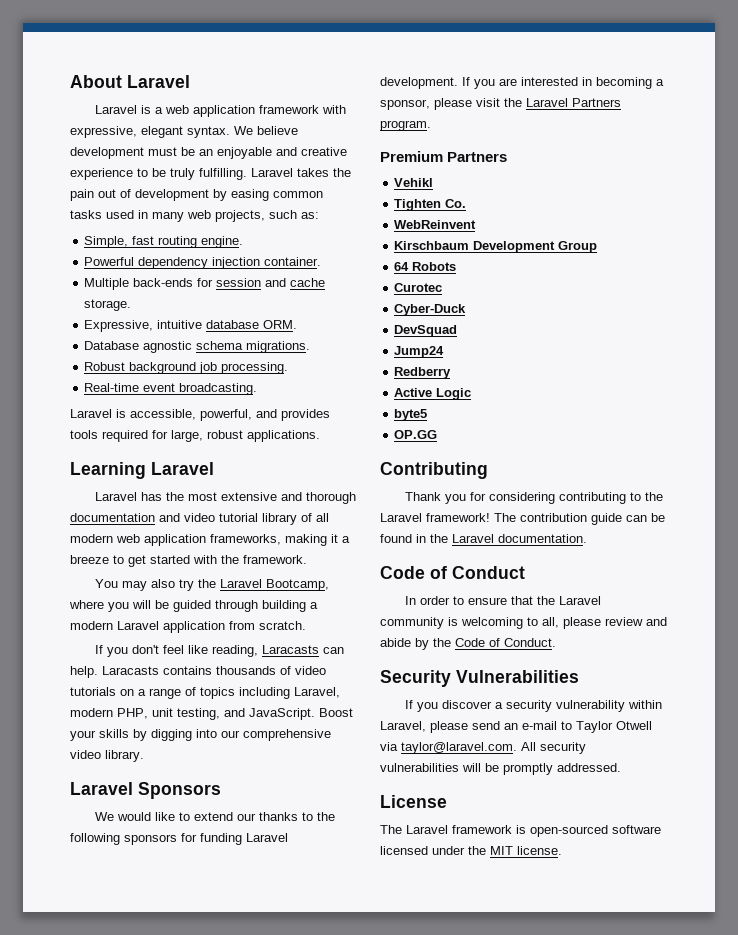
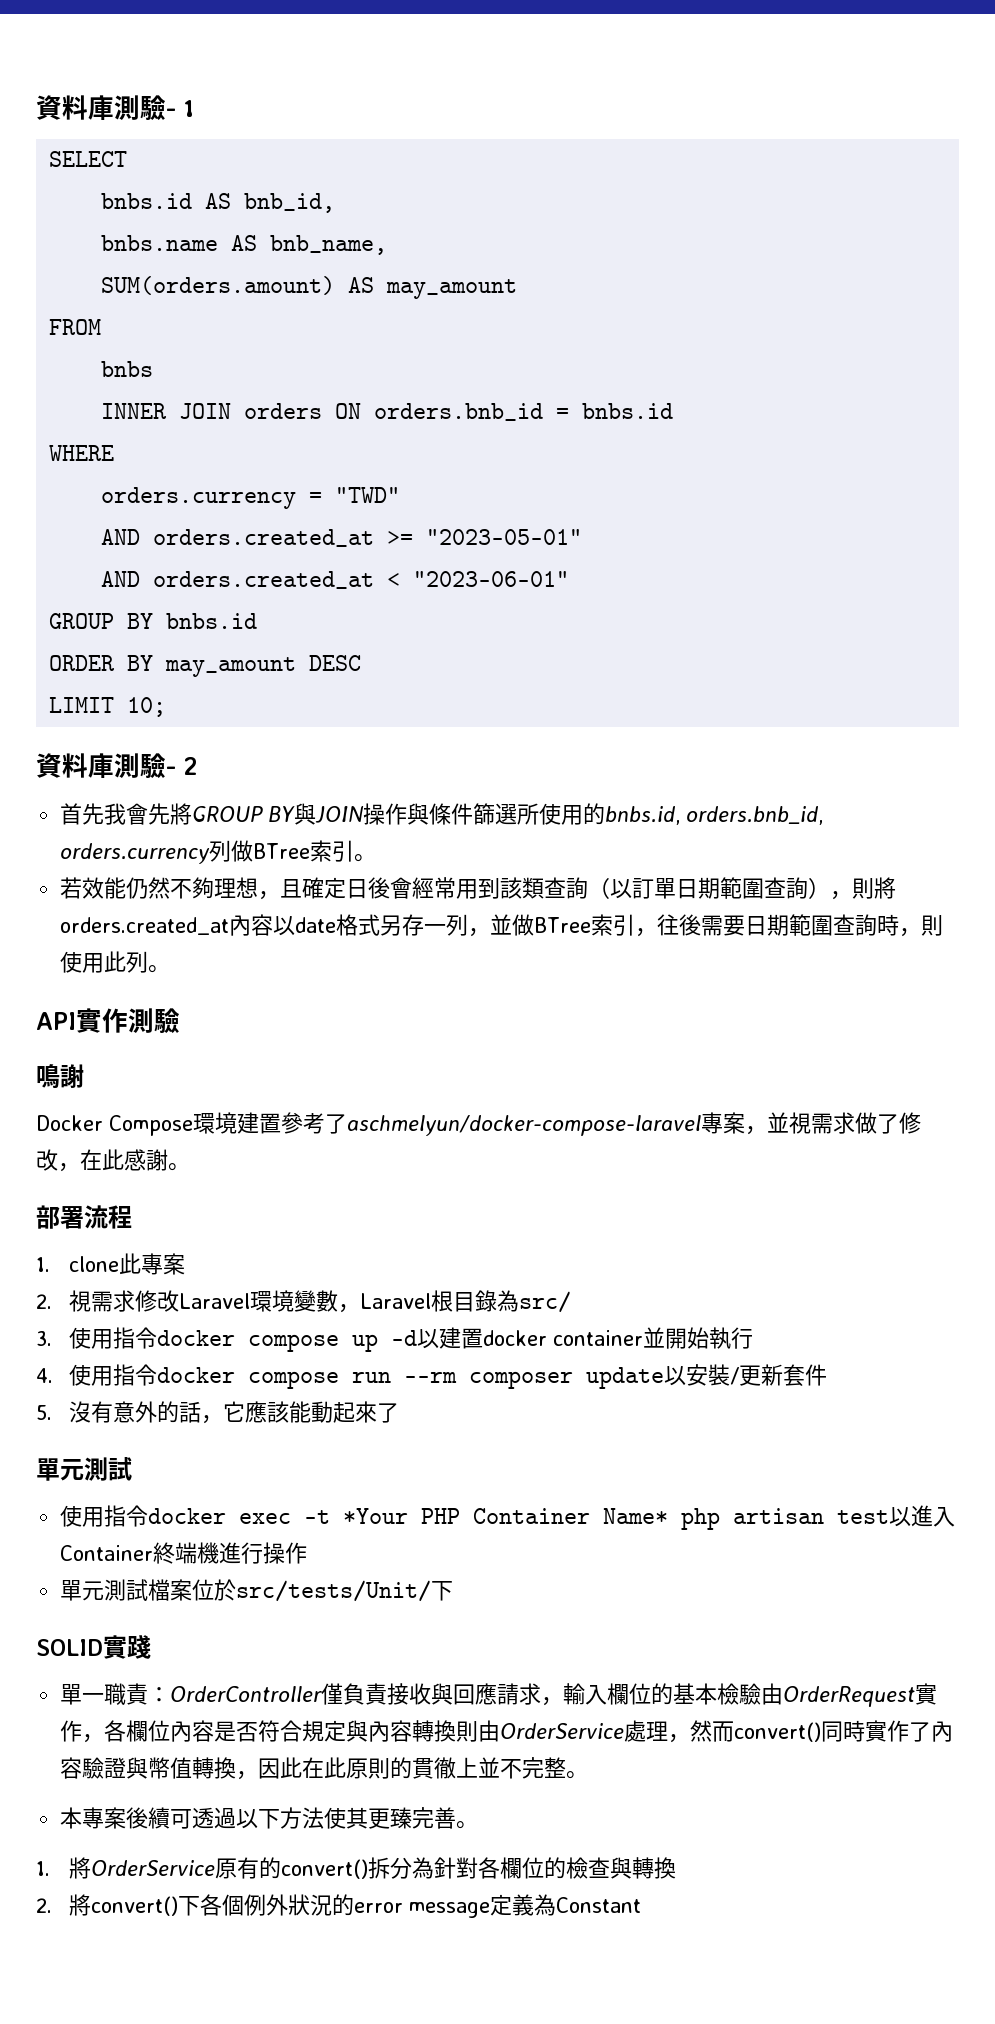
[70,75,190,88] [95,105,347,117] [70,126,298,138] [70,147,347,159] [70,168,351,180] [70,189,323,201] [70,210,319,222] [84,236,244,248] [84,257,322,269] [84,278,326,290] [84,299,132,311] [84,320,298,332] [84,341,311,353] [84,362,289,374] [84,383,258,395] [70,409,330,421] [70,430,320,442] [70,462,214,479] [95,492,357,504] [70,513,329,525] [70,534,350,546] [70,555,307,567] [95,579,330,591] [69,600,318,612] [70,621,306,633] [95,645,345,657] [70,666,326,678] [70,687,340,699] [70,708,353,720] [70,729,331,741] [70,750,144,762] [70,782,221,799] [95,812,336,821] [70,833,288,845] [380,77,664,89] [380,98,621,110] [380,120,431,131] [380,151,508,162] [394,178,434,187] [394,199,467,211] [394,220,477,229] [394,241,598,253] [394,262,457,271] [394,283,443,292] [394,304,467,316] [394,325,458,337] [394,346,445,358] [394,367,452,379] [394,388,472,400] [394,409,428,421] [394,430,438,439] [380,462,488,479] [405,492,664,504] [380,513,665,525] [380,534,587,543] [380,566,525,579] [405,596,602,605] [380,617,667,629] [380,638,556,650] [380,670,579,687] [405,700,663,712] [380,721,652,733] [380,742,586,754] [380,763,621,775] [380,795,447,808] [380,825,661,837] [380,846,562,855] About Laravel // Laravel is a web application framework with expressive, elegant syntax. We believe development must be an enjoyable and creative experience to be truly fulfilling. Laravel takes the pain out of development by easing common tasks used in many web projects, such as: // Simple, fast routing engine. // Powerful dependency injection container. // Multiple back-ends for session and cache storage. // Expressive, intuitive database ORM. // Database agnostic schema migrations. // Robust background job processing. // Real-time event broadcasting. // Laravel is accessible, powerful, and provides tools required for large, robust applications. // Learning Laravel // Laravel has the most extensive and thorough documentation and video tutorial library of all modern web application frameworks, making it a breeze to get started with the framework. // You may also try the Laravel Bootcamp, where you will be guided through building a modern Laravel application from scratch. // If you don't feel like reading, Laracasts can help. Laracasts contains thousands of video tutorials on a range of topics including Laravel, modern PHP, unit testing, and JavaScript. Boost your skills by digging into our comprehensive video library. // Laravel Sponsors // We would like to extend our thanks to the following sponsors for funding Laravel development. If you are interested in becoming a sponsor, please visit the Laravel Partners program. // Premium Partners // Vehikl // Tighten Co. // WebReinvent // Kirschbaum Development Group // 64 Robots // Curotec // Cyber-Duck // DevSquad // Jump24 // Redberry // Active Logic // byte5 // OP.GG // Contributing // Thank you for considering contributing to the Laravel framework! The contribution guide can be found in the Laravel documentation. // Code of Conduct // In order to ensure that the Laravel community is welcoming to all, please review and abide by the Code of Conduct. // Security Vulnerabilities // If you discover a security vulnerability within Laravel, please send an e-mail to Taylor Otwell via taylor@laravel.com. All security vulnerabilities will be promptly addressed. // License // The Laravel framework is open-sourced software licensed under the MIT license. -> [36,95,194,120] [49,151,128,167] [101,193,336,213] [101,235,388,255] [101,276,518,299] [49,319,102,335] [101,361,154,377] [101,403,674,421] [49,445,115,461] [101,487,401,509] [101,529,583,547] [101,571,570,589] [49,613,258,629] [49,655,362,677] [49,697,167,717] [36,753,198,778] [60,803,824,825] [60,840,377,864] [60,877,897,900] [60,914,944,937] [60,951,171,973] [36,1008,180,1033] [36,1064,84,1089] [36,1112,921,1136] [36,1149,190,1172] [36,1205,132,1229] [36,1253,185,1275] [36,1290,571,1313] [36,1327,753,1352] [36,1364,827,1389] [36,1401,399,1424] [36,1457,132,1481] [60,1505,956,1530] [60,1542,308,1564] [60,1579,454,1602] [36,1635,151,1659] [60,1683,938,1707] [60,1720,954,1743] [60,1757,589,1780] [60,1807,479,1829] [36,1857,676,1879] [36,1894,641,1918] 資料庫測驗- 1 // SELECT // bnbs.id AS bnb_id, // bnbs.name AS bnb_name, // SUM(orders.amount) AS may_amount // FROM // bnbs // INNER JOIN orders ON orders.bnb_id = bnbs.id // WHERE // orders.currency = "TWD" // AND orders.created_at >= "2023-05-01" // AND orders.created_at < "2023-06-01" // GROUP BY bnbs.id // ORDER BY may_amount DESC // LIMIT 10; // 資料庫測驗- 2 // 首先我會先將GROUP BY與JOIN操作與條件篩選所使用的bnbs.id, orders.bnb_id, orders.currency列做BTree索引。 // 若效能仍然不夠理想，且確定日後會經常用到該類查詢（以訂單日期範圍查詢），則將orders.created_at內容以date格式另存一列，並做BTree索引，往後需要日期範圍查詢時，則使用此列。 // API實作測驗 // 鳴謝 // Docker Compose環境建置參考了aschmelyun/docker-compose-laravel專案，並視需求做了修改，在此感謝。 // 部署流程 // 1. clone此專案 // 2.視需求修改Laravel環境變數，Laravel根目錄為src/ // 3.使用指令docker compose up -d以建置docker container並開始執行 // 4.使用指令docker compose run --rm composer update以安裝/更新套件 // 5.沒有意外的話，它應該能動起來了 // 單元測試 // 使用指令docker exec -t *Your PHP Container Name* php artisan test以進入Container終端機進行操作 // 單元測試檔案位於src/tests/Unit/下 // SOLID實踐 // 單一職責：OrderController僅負責接收與回應請求，輸入欄位的基本檢驗由OrderRequest實作，各欄位內容是否符合規定與內容轉換則由OrderService處理，然而convert()同時實作了內容驗證與幣值轉換，因此在此原則的貫徹上並不完整。 // 本專案後續可透過以下方法使其更臻完善。 // 1.將OrderService原有的convert()拆分為針對各欄位的檢查與轉換 // 2.將convert()下各個例外狀況的error message定義為Constant

